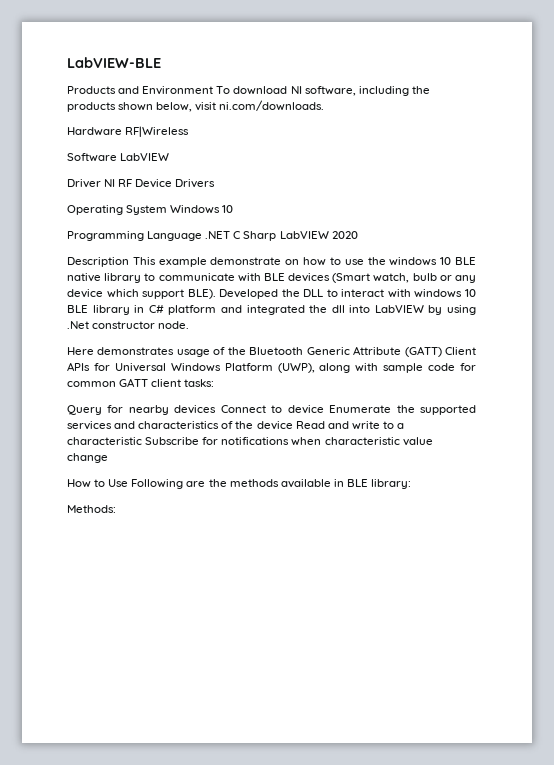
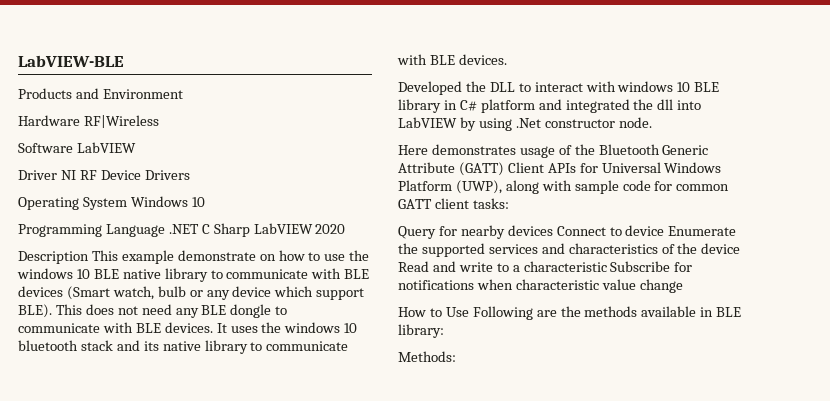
[216,86,430,96] [67,100,325,112] To download NI software, including the products shown below, visit ni.com/downloads. -> (183, 94) none
(216, 294) none -> [55,304,288,318] [18,322,358,333] [18,340,349,354] [397,54,507,65] This does not need any BLE dongle to communicate with BLE devices. It uses the windows 10 bluetooth stack and its native library to communicate with BLE devices. //

